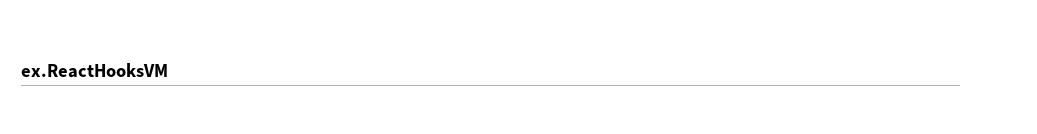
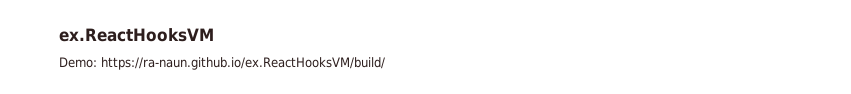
(168, 70) none -> [59,57,385,70] // Demo: https://ra-naun.github.io/ex.ReactHooksVM/build/

